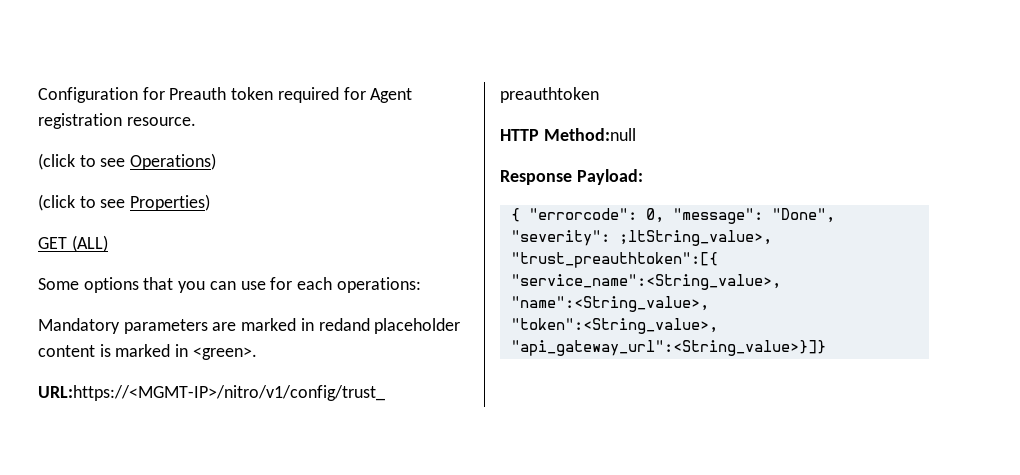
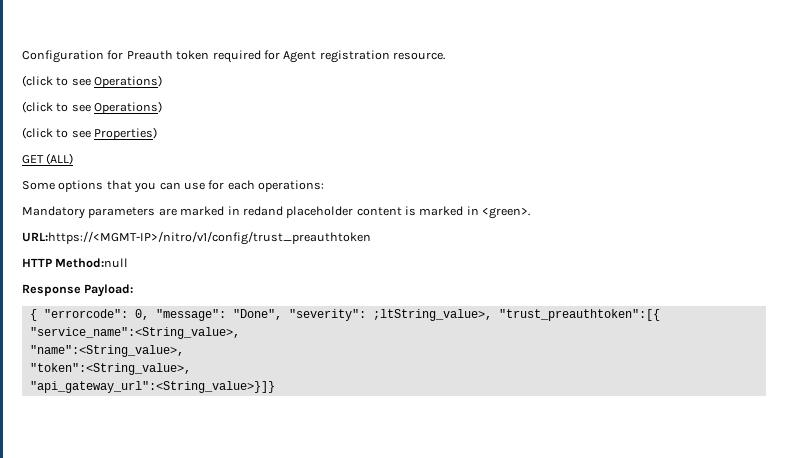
(217, 161) none -> [22,101,163,114] // (click to see Operations)

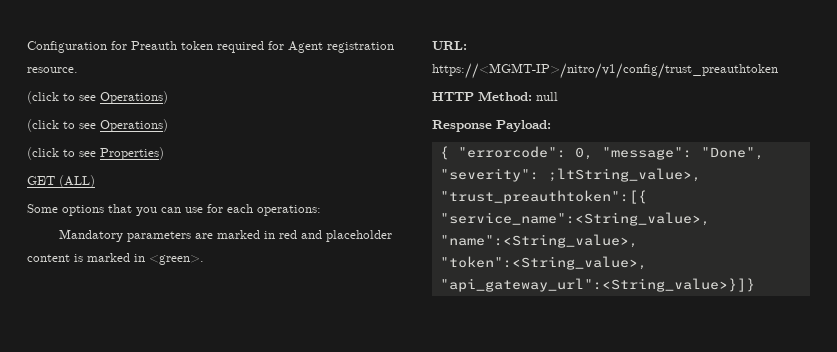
[242,206,283,216] redand -> [278,230,322,239] red and
[22,231,371,245] URL:https://<MGMT-IP>/nitro/v1/config/trust_preauthtoken -> [432,41,467,50] [432,63,778,79] URL: https://<MGMT-IP>/nitro/v1/config/trust_preauthtoken
[55,258,129,268] Method:null -> [478,91,558,101] Method: null

